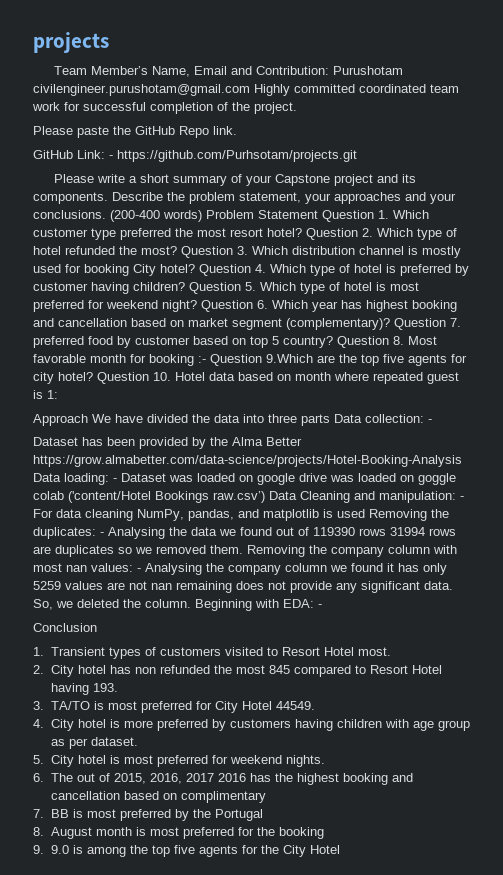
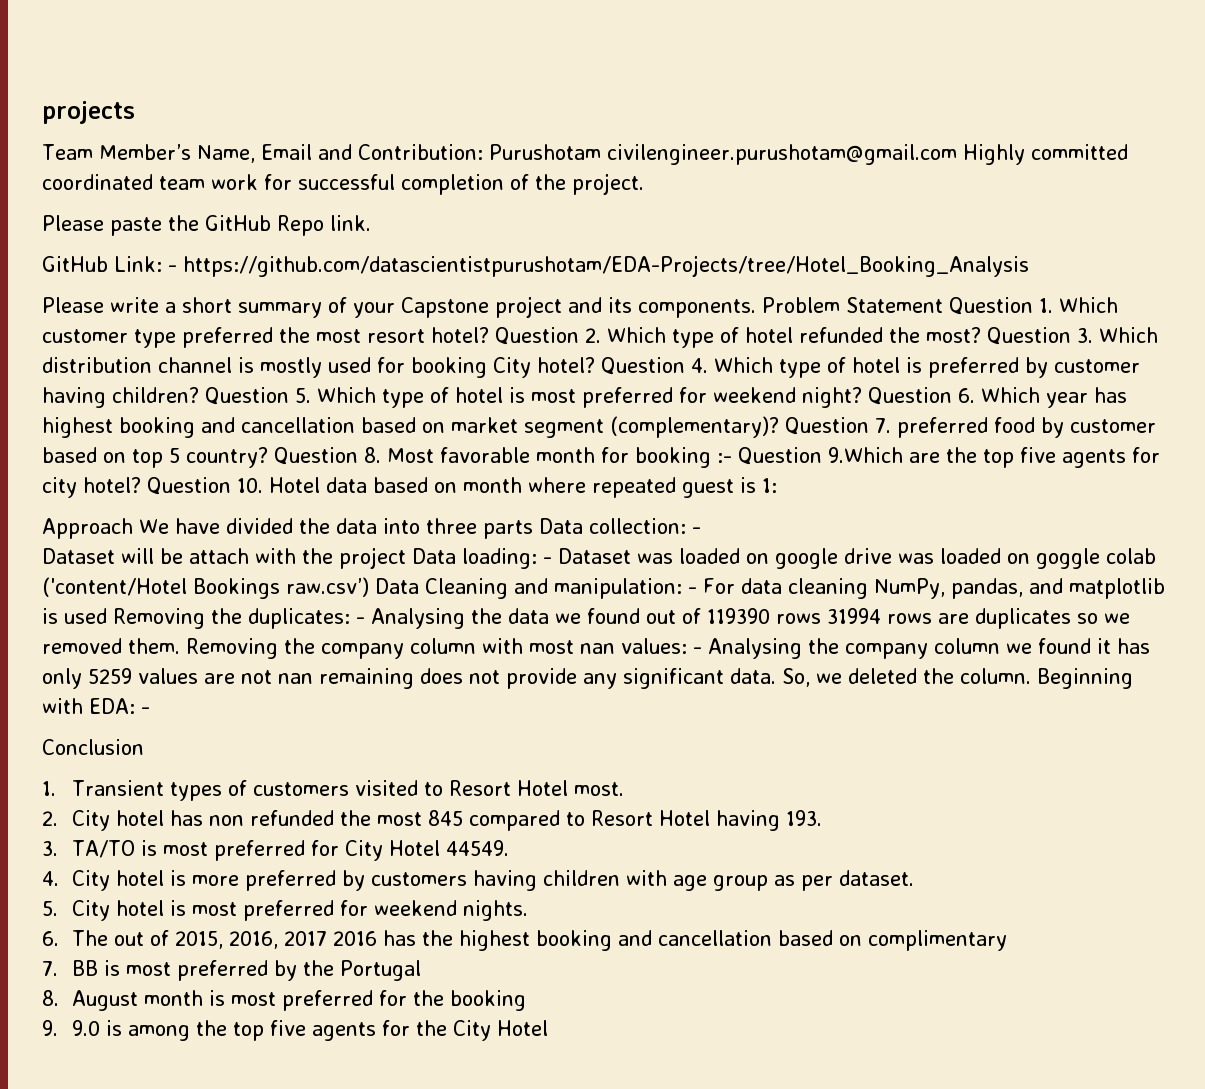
[117,150,357,162] https://github.com/Purhsotam/projects.git -> [183,255,1029,277] https://github.com/datascientistpurushotam/EDA-Projects/tree/Hotel_Booking_Analysis
[112,192,456,204] [33,210,202,222] Describe the problem statement, your approaches and your conclusions. (200-400 words) -> (756, 308) none
[82,437,302,449] [33,455,462,467] has been provided by the Alma Better https://grow.almabetter.com/data-science/projects/Hotel-Booking-Analysis -> [121,547,406,569] will be attach with the project

